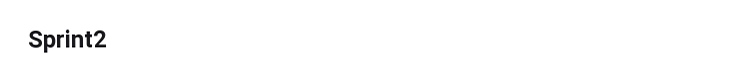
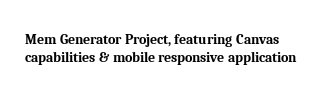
[27,29,107,53] Sprint2 -> [25,34,280,47] [25,51,298,65] Mem Generator Project, featuring Canvas capabilities & mobile responsive application

